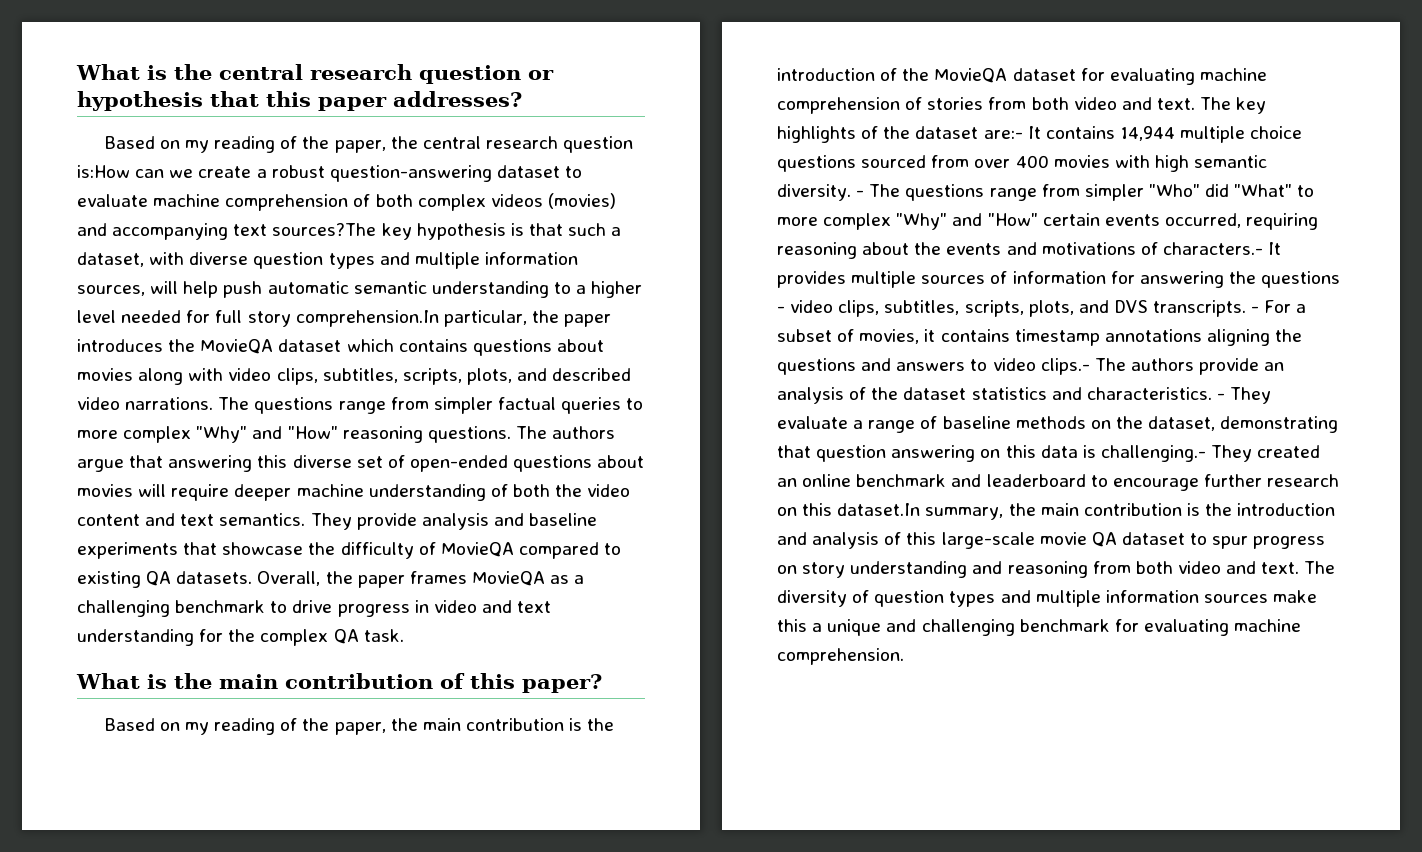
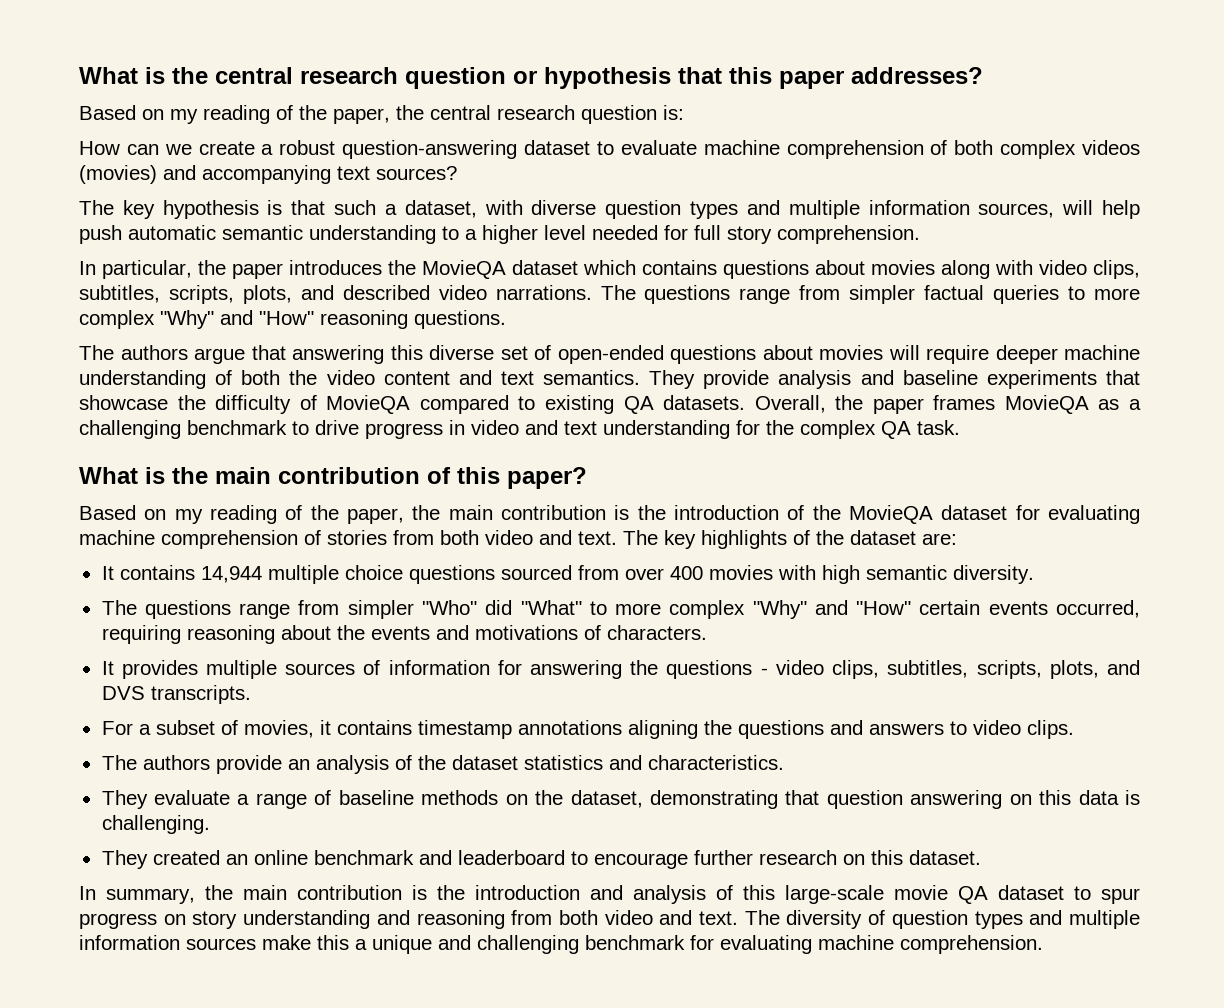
[77,165,130,178] is:How -> [663,105,684,120] [79,141,120,155] is: // How
[272,223,377,236] sources?The -> [376,166,457,180] [79,200,114,215] sources? // The
[295,310,439,327] comprehension.In -> [777,225,920,244] [79,261,96,275] comprehension. // In
(511, 434) none -> (506, 319) //
[983,130,1023,139] are:- -> [922,533,957,545] are: //
[856,190,865,197] - -> (1034, 574) //
[1162,242,1263,255] characters.- -> [606,625,707,640] characters. //
[1251,306,1260,313] - -> (251, 694) //
[1040,358,1090,375] clips.- -> [1026,720,1074,739] clips. //
[1216,393,1225,400] - -> (784, 762) //
[1100,445,1206,462] challenging.- -> [101,815,210,834] challenging. //
[837,503,921,516] dataset.In -> [908,850,981,865] [79,886,96,900] dataset. // In

